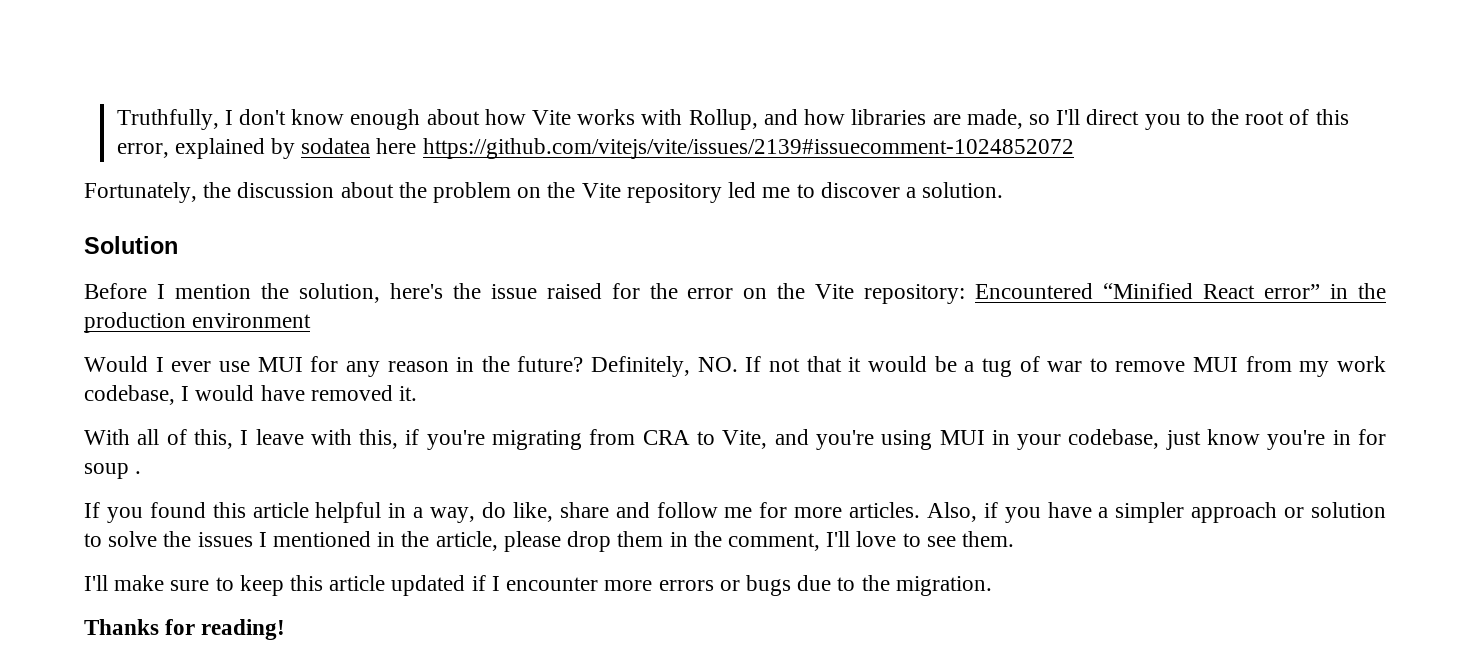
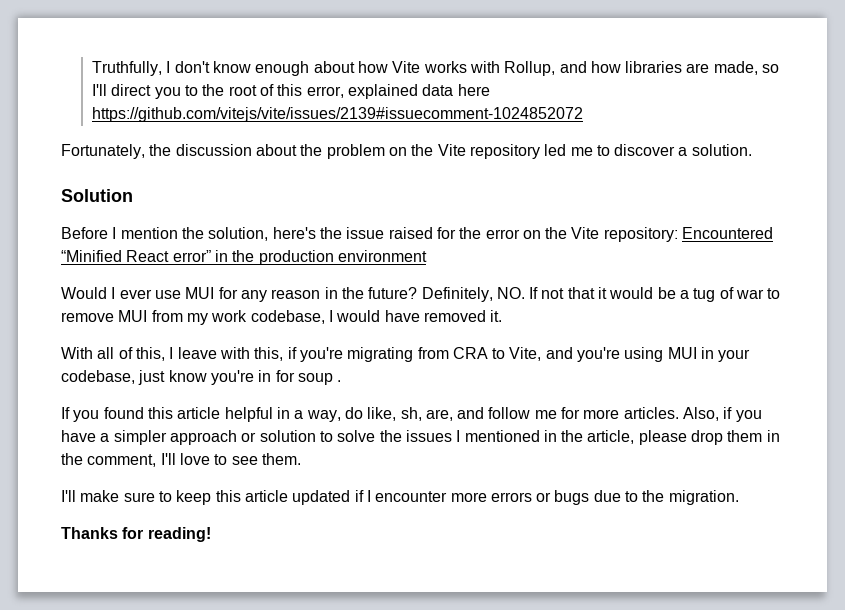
[270,138,371,159] by sodatea -> [422,84,454,96] data
[559,502,609,518] share -> [400,407,453,421] sh, are,

